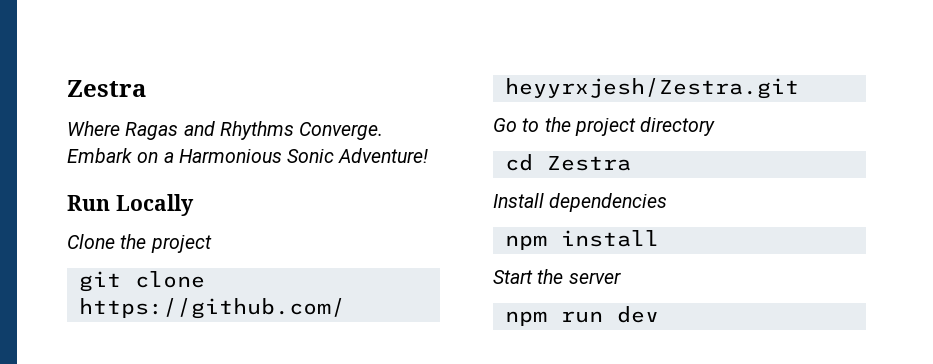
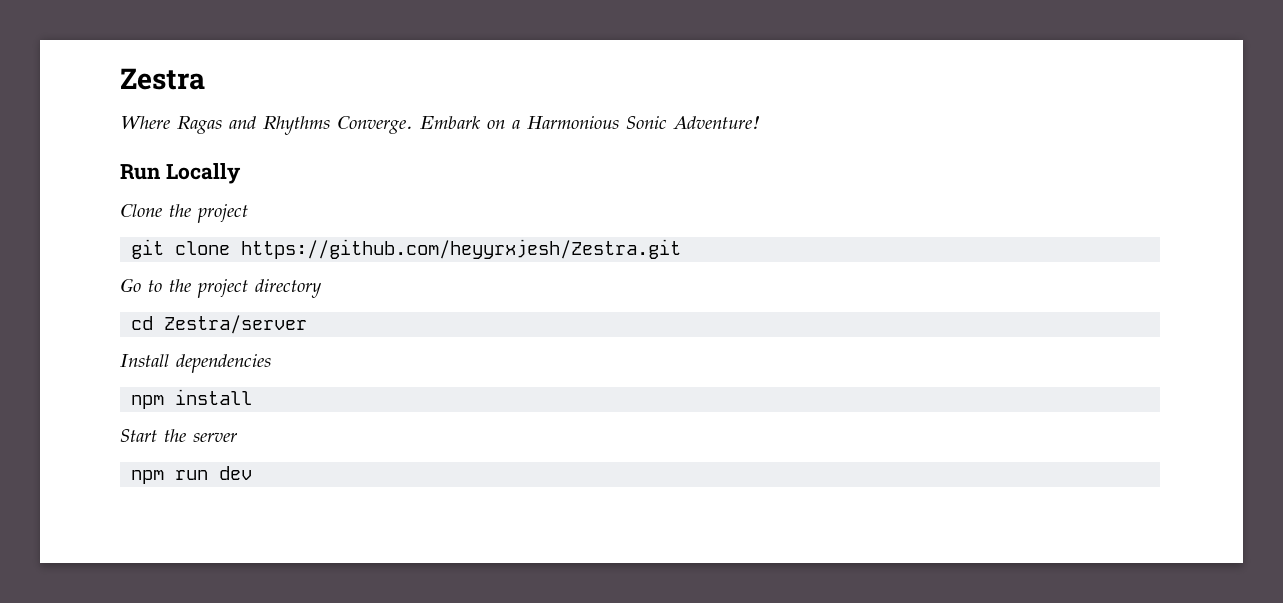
[546,156,631,171] Zestra -> [164,315,308,334] Zestra/server

